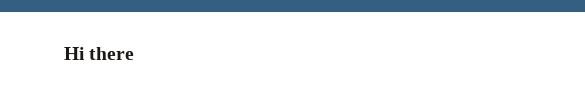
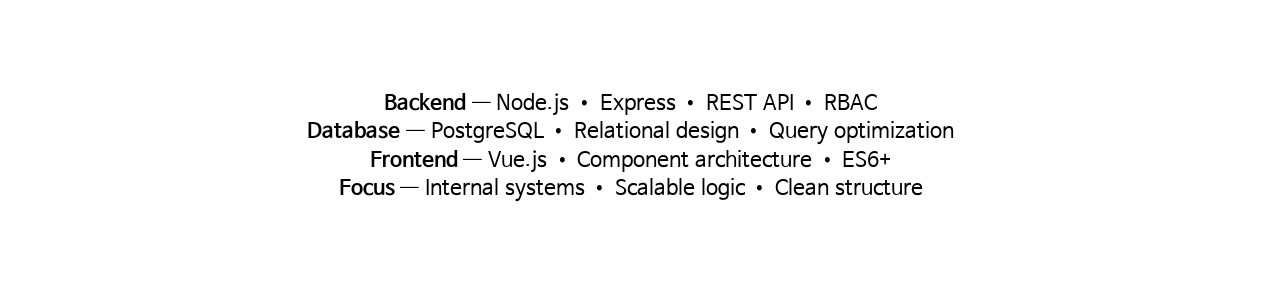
[64,47,135,60] Hi there -> [384,93,878,116] [307,121,954,145] [369,150,892,173] [338,178,923,202] Backend — Node.js • Express • REST API • RBAC // Database — PostgreSQL • Relational design • Query optimization // Frontend — Vue.js • Component architecture • ES6+ // Focus — Internal systems • Scalable logic • Clean structure

